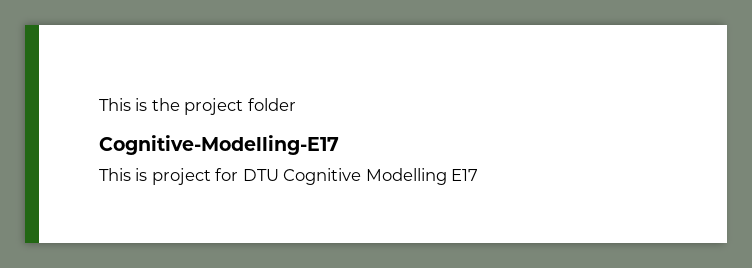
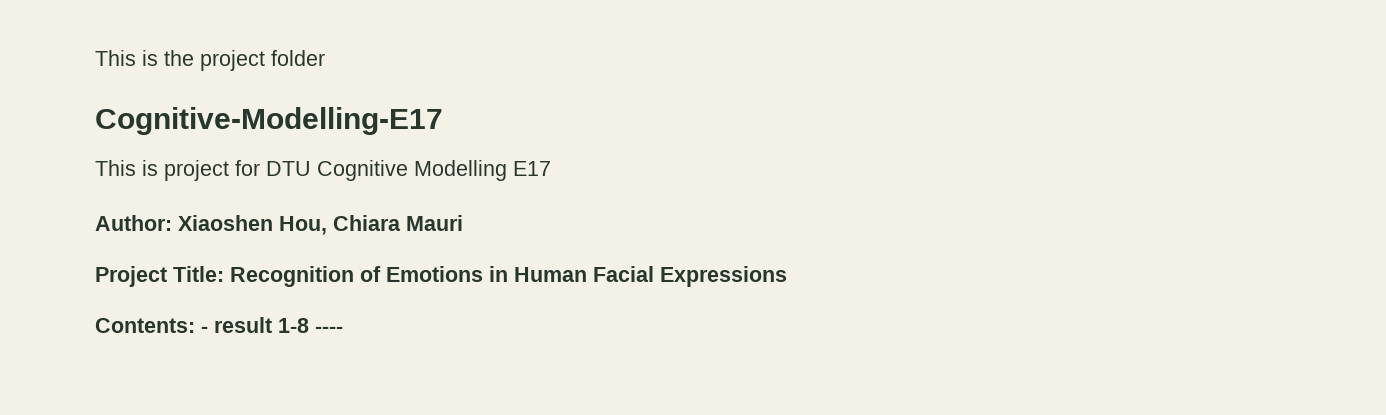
(479, 175) none -> [95,215,463,235] [95,266,787,287] [95,317,343,333] // Author: Xiaoshen Hou, Chiara Mauri // Project Title: Recognition of Emotions in Human Facial Expressions // Contents: - result 1-8 ----

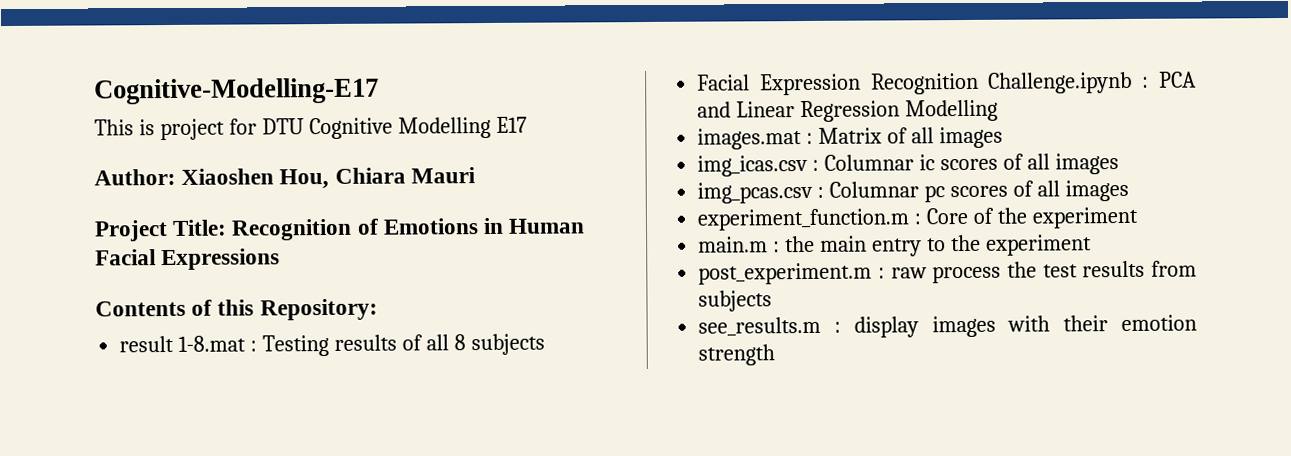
[95,50,325,71] This is the project folder // -> (94, 91) none
[95,317,343,333] Contents: - result 1-8 ---- -> [95,298,378,321] [119,333,545,357] [697,71,1197,96] [697,99,999,123] [697,126,1003,150] [697,153,1119,177] [697,179,1129,204] [697,206,1139,231] [698,234,1092,257] [698,260,1197,285] [698,290,773,312] [698,314,1197,338] [698,344,776,366] Contents of this Repository: // result 1-8.mat : Testing results of all 8 subjects // Facial Expression Recognition Challenge.ipynb : PCA and Linear Regression Modelling // images.mat : Matrix of all images // img_icas.csv : Columnar ic scores of all images // img_pcas.csv : Columnar pc scores of all images // experiment_function.m : Core of the experiment // main.m : the main entry to the experiment // post_experiment.m : raw process the test results from subjects // see_results.m : display images with their emotion strength

